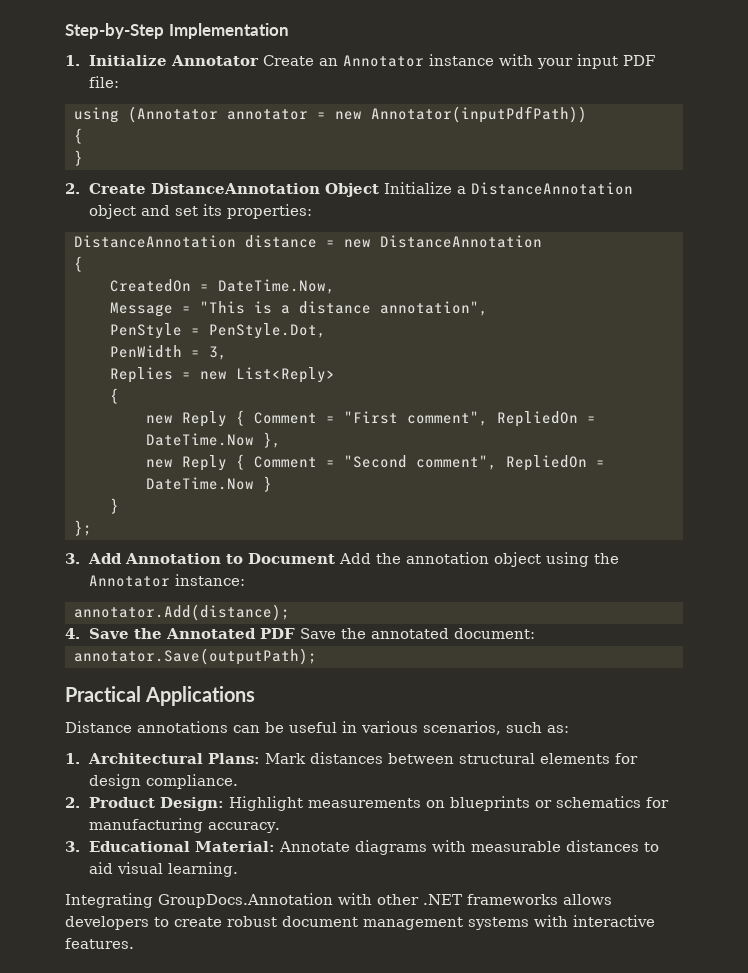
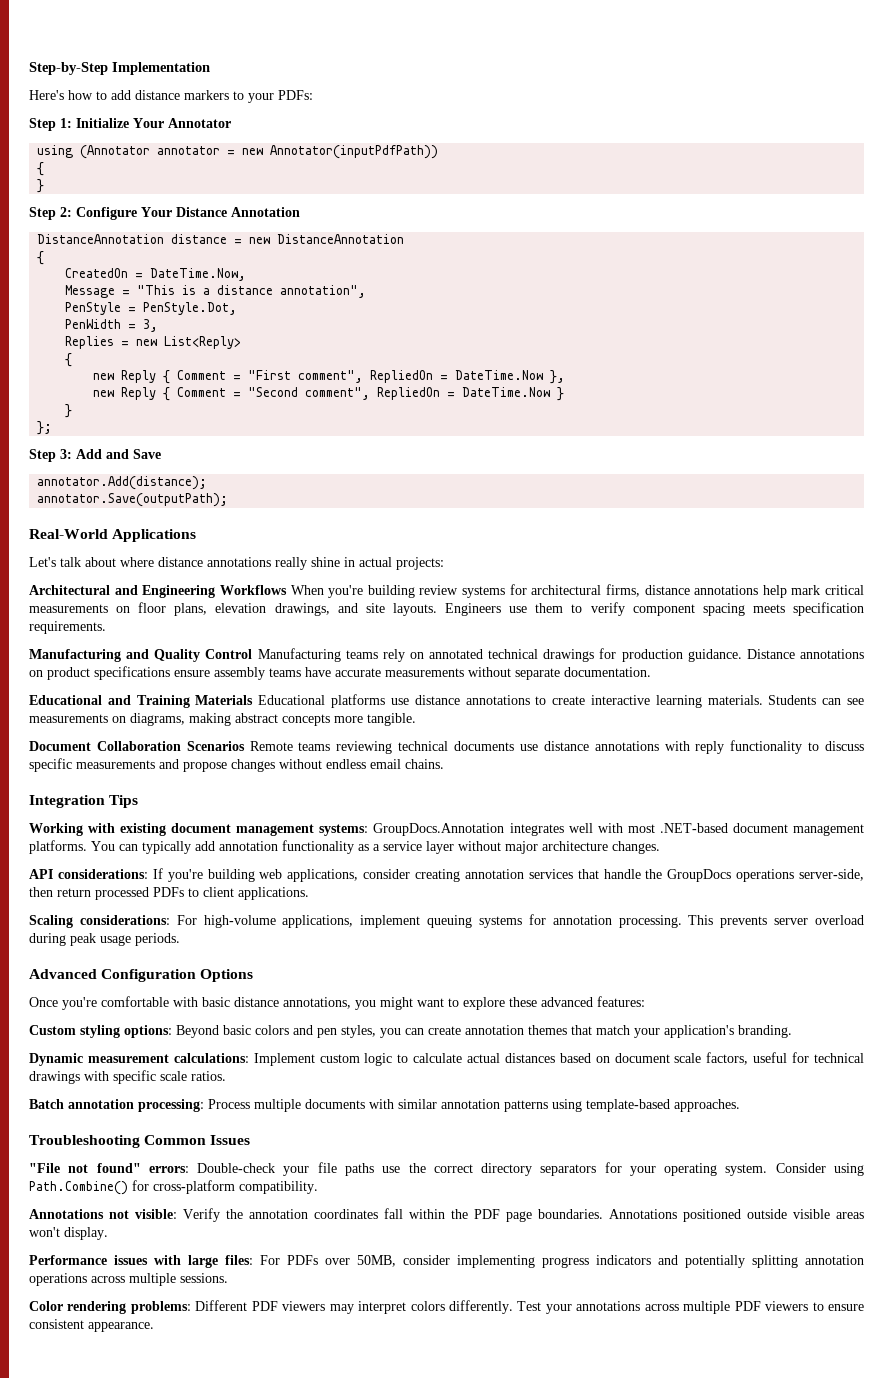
[65,54,656,69] [89,76,120,88] 1. Initialize Annotator Create an Annotator instance with your input PDF file: -> [29,90,313,103] [29,118,231,131] Here's how to add distance markers to your PDFs: // Step 1: Initialize Your Annotator
[65,182,634,197] [89,204,313,219] 2. Create DistanceAnnotation Object Initialize a DistanceAnnotation object and set its properties: -> [29,207,300,220] Step 2: Configure Your Distance Annotation
[65,552,620,567] [89,574,246,587] [73,604,290,621] [65,628,536,639] 3. Add Annotation to Document Add the annotation object using the Annotator instance: // annotator.Add(distance); // 4. Save the Annotated PDF Save the annotated document: -> [29,449,161,462] [37,476,208,490] Step 3: Add and Save // annotator.Add(distance);
[65,686,141,702] Practical -> [29,529,108,539] Real-World
[65,721,569,735] [65,752,639,764] [89,774,239,789] [65,796,670,811] [89,818,281,833] [65,840,660,855] [89,862,239,877] [65,893,612,908] [65,915,655,930] [65,938,134,949] Distance annotations can be useful in various scenarios, such as: // 1. Architectural Plans: Mark distances between structural elements for design compliance. // 2. Product Design: Highlight measurements on blueprints or schematics for manufacturing accuracy. // 3. Educational Material: Annotate diagrams with measurable distances to aid visual learning. // Integrating GroupDocs.Annotation with other .NET frameworks allows developers to create robust document management systems with interactive features. -> [29,557,444,570] [29,584,864,598] [29,602,865,616] [29,621,106,634] [29,648,864,662] [29,666,651,680] [29,694,864,708] [29,713,416,726] [29,740,865,754] [29,758,444,772] [29,795,139,808] [29,823,865,836] [29,840,660,854] [29,868,864,882] [29,887,309,900] [29,914,865,928] [29,933,180,946] [29,969,254,982] [29,996,645,1010] [29,1025,792,1038] [29,1052,864,1066] [29,1070,226,1084] [29,1099,740,1112] [29,1135,251,1148] [29,1162,865,1176] [29,1180,318,1195] [29,1208,864,1222] [29,1227,108,1240] [29,1255,864,1268] [29,1273,228,1286] [29,1300,865,1314] [29,1319,154,1332] Let's talk about where distance annotations really shine in actual projects: // Architectural and Engineering Workflows When you're building review systems for architectural firms, distance annotations help mark critical measurements on floor plans, elevation drawings, and site layouts. Engineers use them to verify component spacing meets specification requirements. // Manufacturing and Quality Control Manufacturing teams rely on annotated technical drawings for production guidance. Distance annotations on product specifications ensure assembly teams have accurate measurements without separate documentation. // Educational and Training Materials Educational platforms use distance annotations to create interactive learning materials. Students can see measurements on diagrams, making abstract concepts more tangible. // Document Collaboration Scenarios Remote teams reviewing technical documents use distance annotations with reply functionality to discuss specific measurements and propose changes without endless email chains. // Integration Tips // Working with existing document management systems: GroupDocs.Annotation integrates well with most .NET-based document management platforms. You can typically add annotation functionality as a service layer without major architecture changes. // API considerations: If you're building web applications, consider creating annotation services that handle the GroupDocs operations server-side, then return processed PDFs to client applications. // Scaling considerations: For high-volume applications, implement queuing systems for annotation processing. This prevents server overload during peak usage periods. // Advanced Configuration Options // Once you're comfortable with basic distance annotations, you might want to explore these advanced features: // Custom styling options: Beyond basic colors and pen styles, you can create annotation themes that match your application's branding. // Dynamic measurement calculations: Implement custom logic to calculate actual distances based on document scale factors, useful for technical drawings with specific scale ratios. // Batch annotation processing: Process multiple documents with similar annotation patterns using template-based approaches. // Troubleshooting Common Issues // "File not found" errors: Double-check your file paths use the correct directory separators for your operating system. Consider using Path.Combine() for cross-platform compatibility. // Annotations not visible: Verify the annotation coordinates fall within the PDF page boundaries. Annotations positioned outside visible areas won't display. // Performance issues with large files: For PDFs over 50MB, consider implementing progress indicators and potentially splitting annotation operations across multiple sessions. // Color rendering problems: Different PDF viewers may interpret colors differently. Test your annotations across multiple PDF viewers to ensure consistent appearance.

